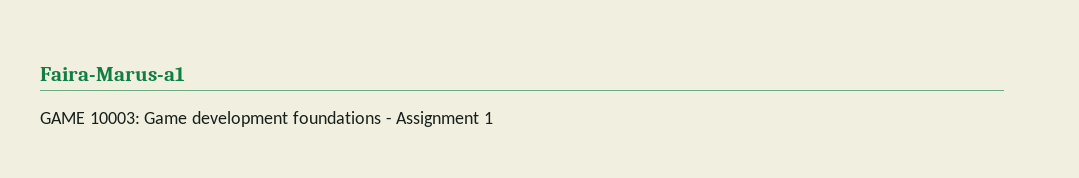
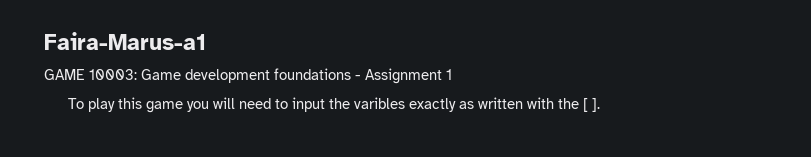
(494, 118) none -> [67,97,600,113] // To play this game you will need to input the varibles exactly as written with the [ ].

